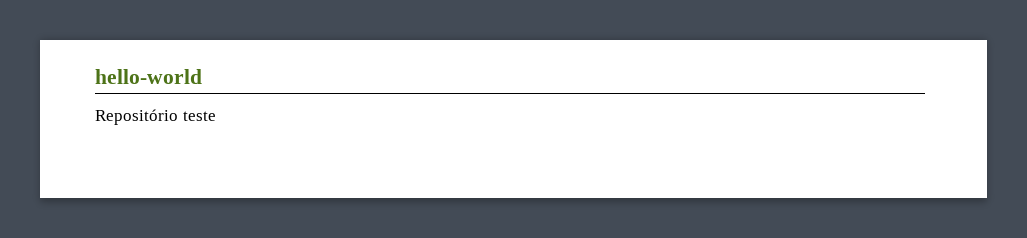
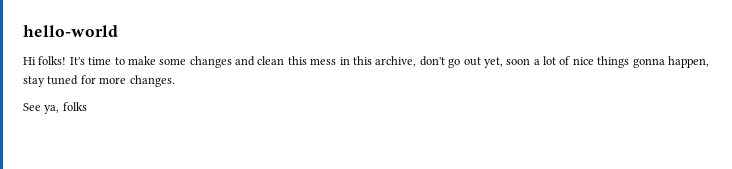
[95,109,216,125] Repositório teste -> [23,56,709,68] [23,75,175,87] [23,102,87,114] Hi folks! It's time to make some changes and clean this mess in this archive, don't go out yet, soon a lot of nice things gonna happen, stay tuned for more changes. // See ya, folks

